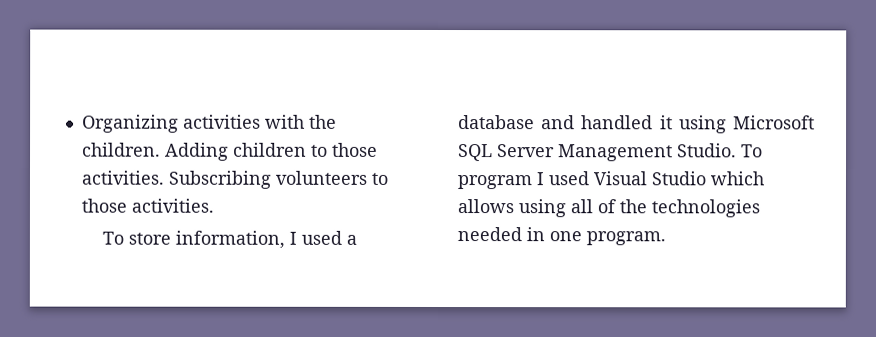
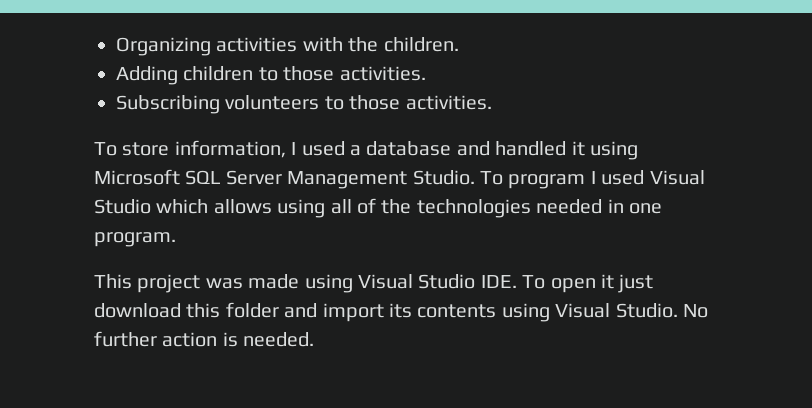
(161, 149) none -> (459, 44) //
(164, 177) none -> (426, 73) //
(666, 238) none -> [94,274,654,293] [94,302,708,322] [94,331,315,347] // This project was made using Visual Studio IDE. To open it just download this folder and import its contents using Visual Studio. No further action is needed.

